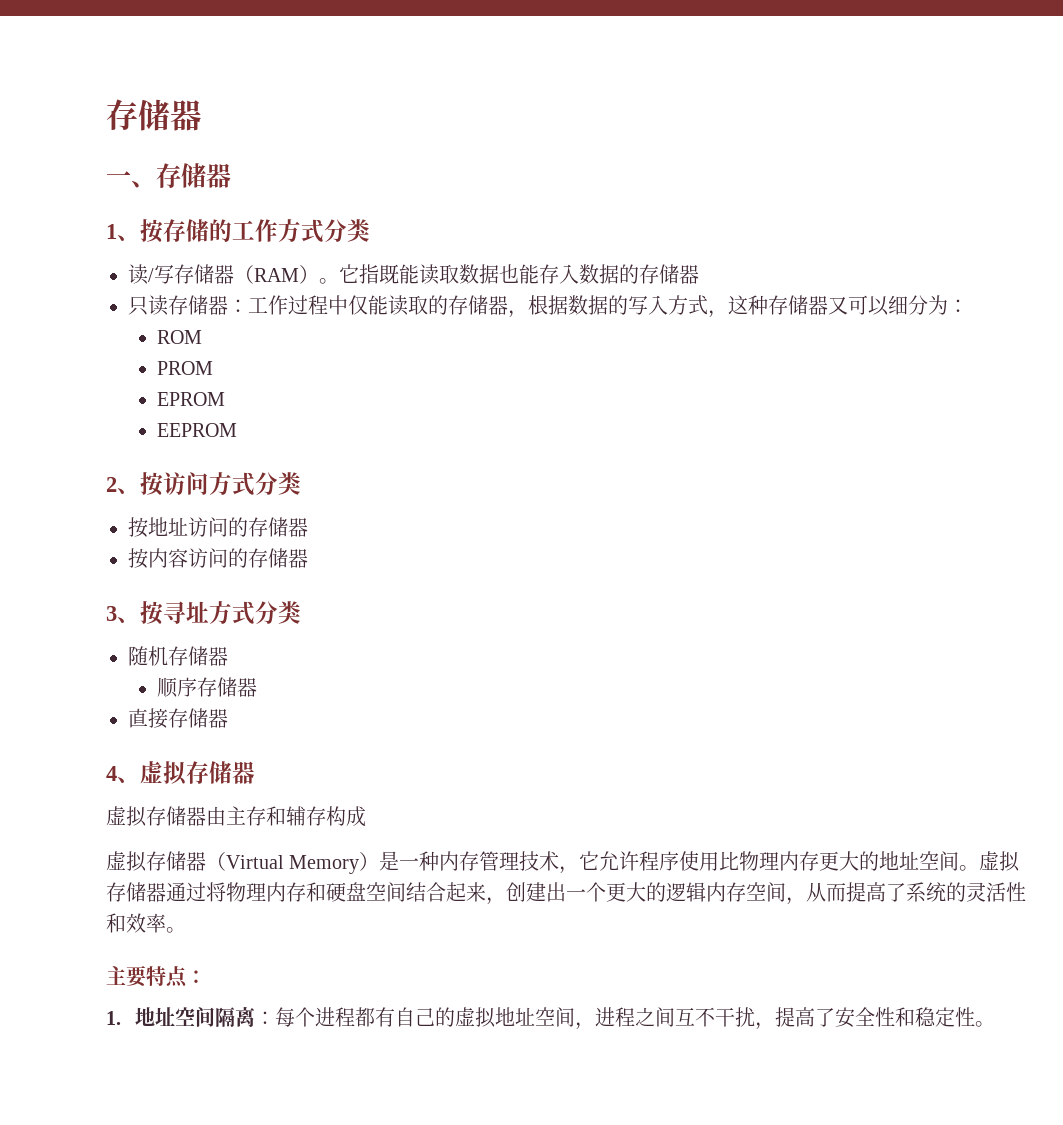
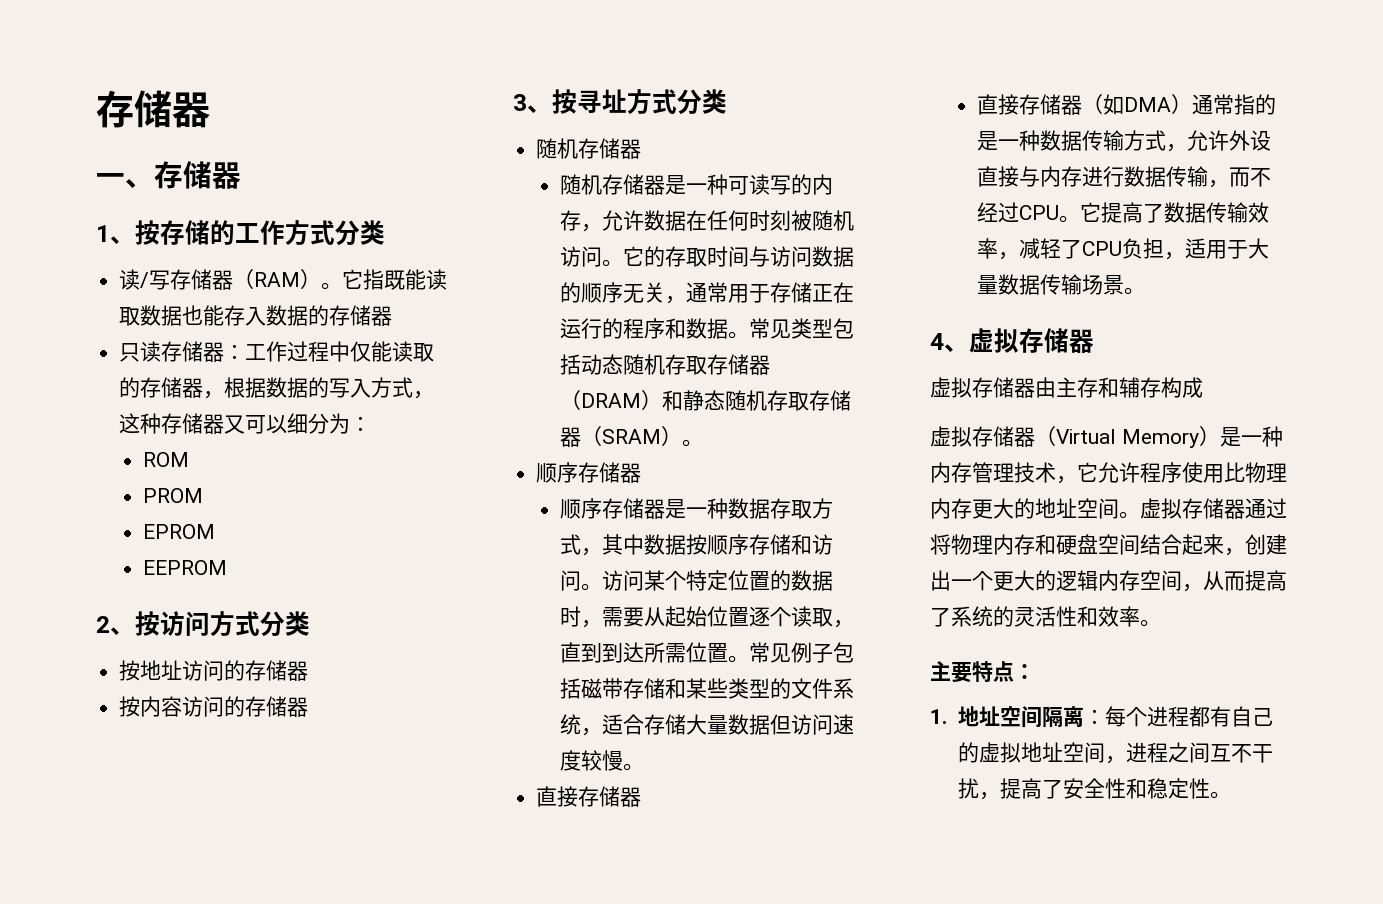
[156,677,257,698] [128,708,228,729] 顺序存储器 // 直接存储器 -> [559,174,833,195] [559,210,854,232] [559,246,854,267] [559,282,854,304] [559,318,854,339] [559,354,770,375] [559,390,851,411] [559,426,703,447] [536,462,642,483] [559,498,833,519] [559,534,833,556] [559,570,833,591] [559,606,854,628] [559,642,854,663] [559,678,854,699] [559,714,854,736] [559,750,644,771] [536,786,642,807] [976,94,1276,115] [976,130,1271,152] [976,166,1271,188] [976,202,1269,223] [976,238,1269,260] [976,274,1145,295] 随机存储器是一种可读写的内存，允许数据在任何时刻被随机访问。它的存取时间与访问数据的顺序无关，通常用于存储正在运行的程序和数据。常见类型包括动态随机存取存储器（DRAM）和静态随机存取存储器（SRAM）。 // 顺序存储器 // 顺序存储器是一种数据存取方式，其中数据按顺序存储和访问。访问某个特定位置的数据时，需要从起始位置逐个读取，直到到达所需位置。常见例子包括磁带存储和某些类型的文件系统，适合存储大量数据但访问速度较慢。 // 直接存储器 // 直接存储器（如DMA）通常指的是一种数据传输方式，允许外设直接与内存进行数据传输，而不经过CPU。它提高了数据传输效率，减轻了CPU负担，适用于大量数据传输场景。

